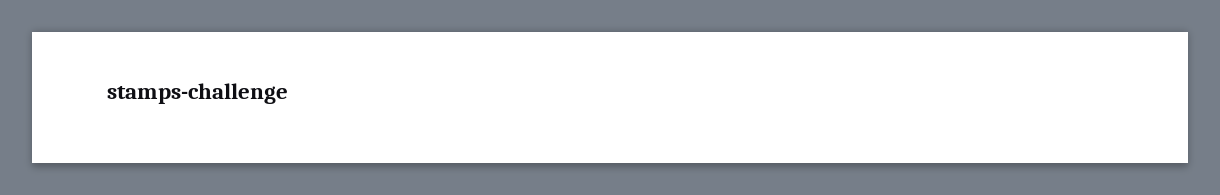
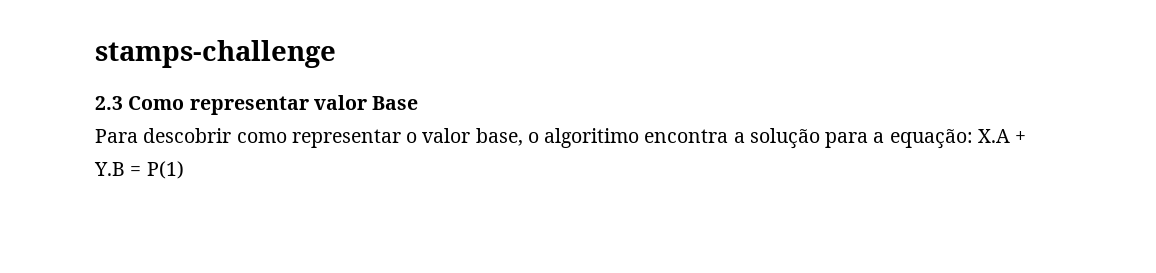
(288, 93) none -> [95,95,419,115] [95,128,1027,149] [94,161,184,179] // 2.3 Como representar valor Base // Para descobrir como representar o valor base, o algoritimo encontra a solução para a equação: X.A + Y.B = P(1)

